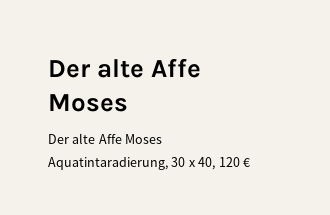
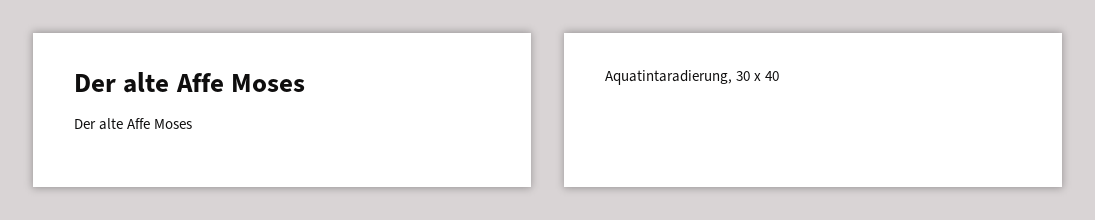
[198,157,250,170] 40, 120 € -> [765,71,780,81] 40

